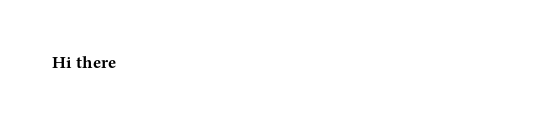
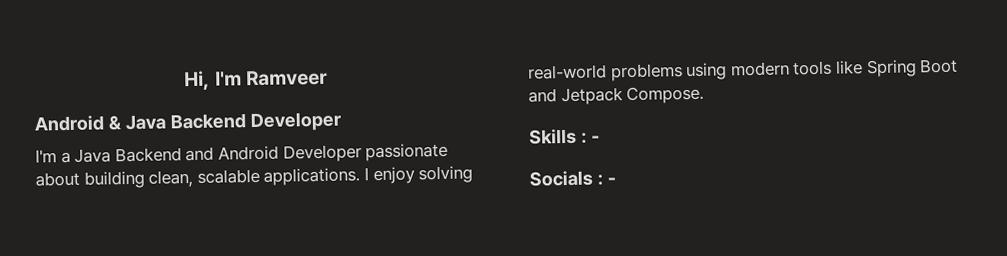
[52,56,116,68] Hi there -> [184,69,328,92] [34,111,342,132] [35,142,449,164] [35,165,474,189] [528,58,959,82] [528,85,705,106] [529,128,600,145] [529,170,616,187] Hi, I'm Ramveer // Android & Java Backend Developer // I'm a Java Backend and Android Developer passionate about building clean, scalable applications. I enjoy solving real-world problems using modern tools like Spring Boot and Jetpack Compose. // Skills : - // Socials : -

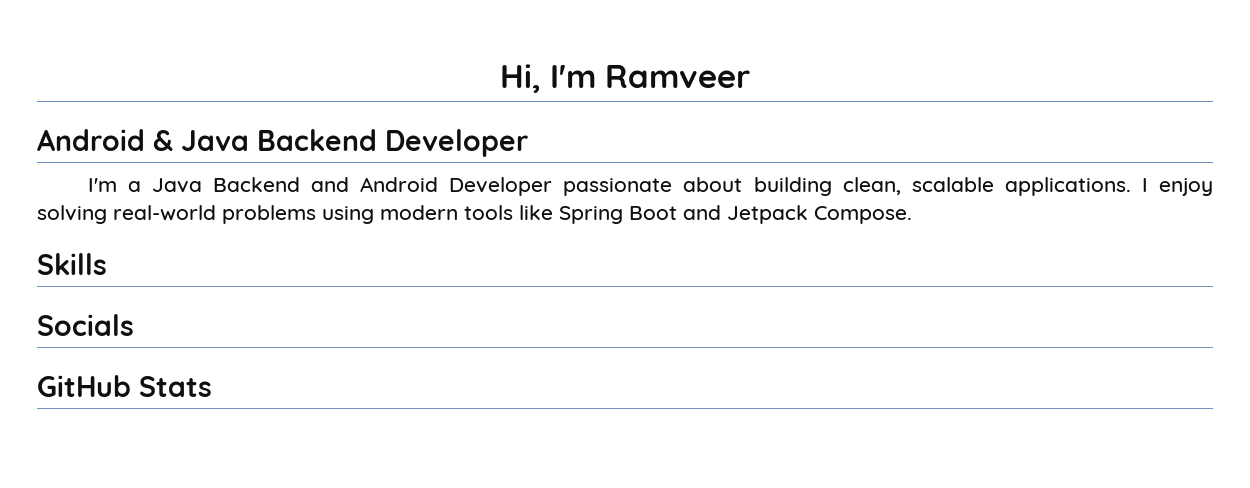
[580,132,600,144] : - -> (107, 264) none
[596,174,616,186] : - -> [37,375,212,397] // GitHub Stats

